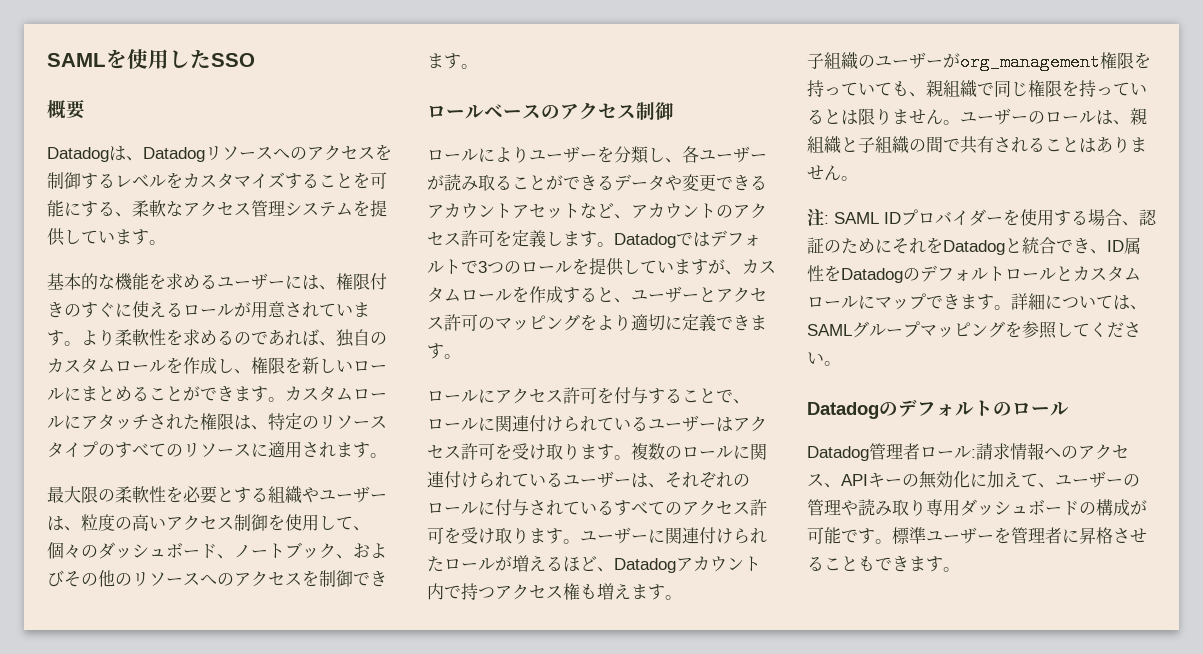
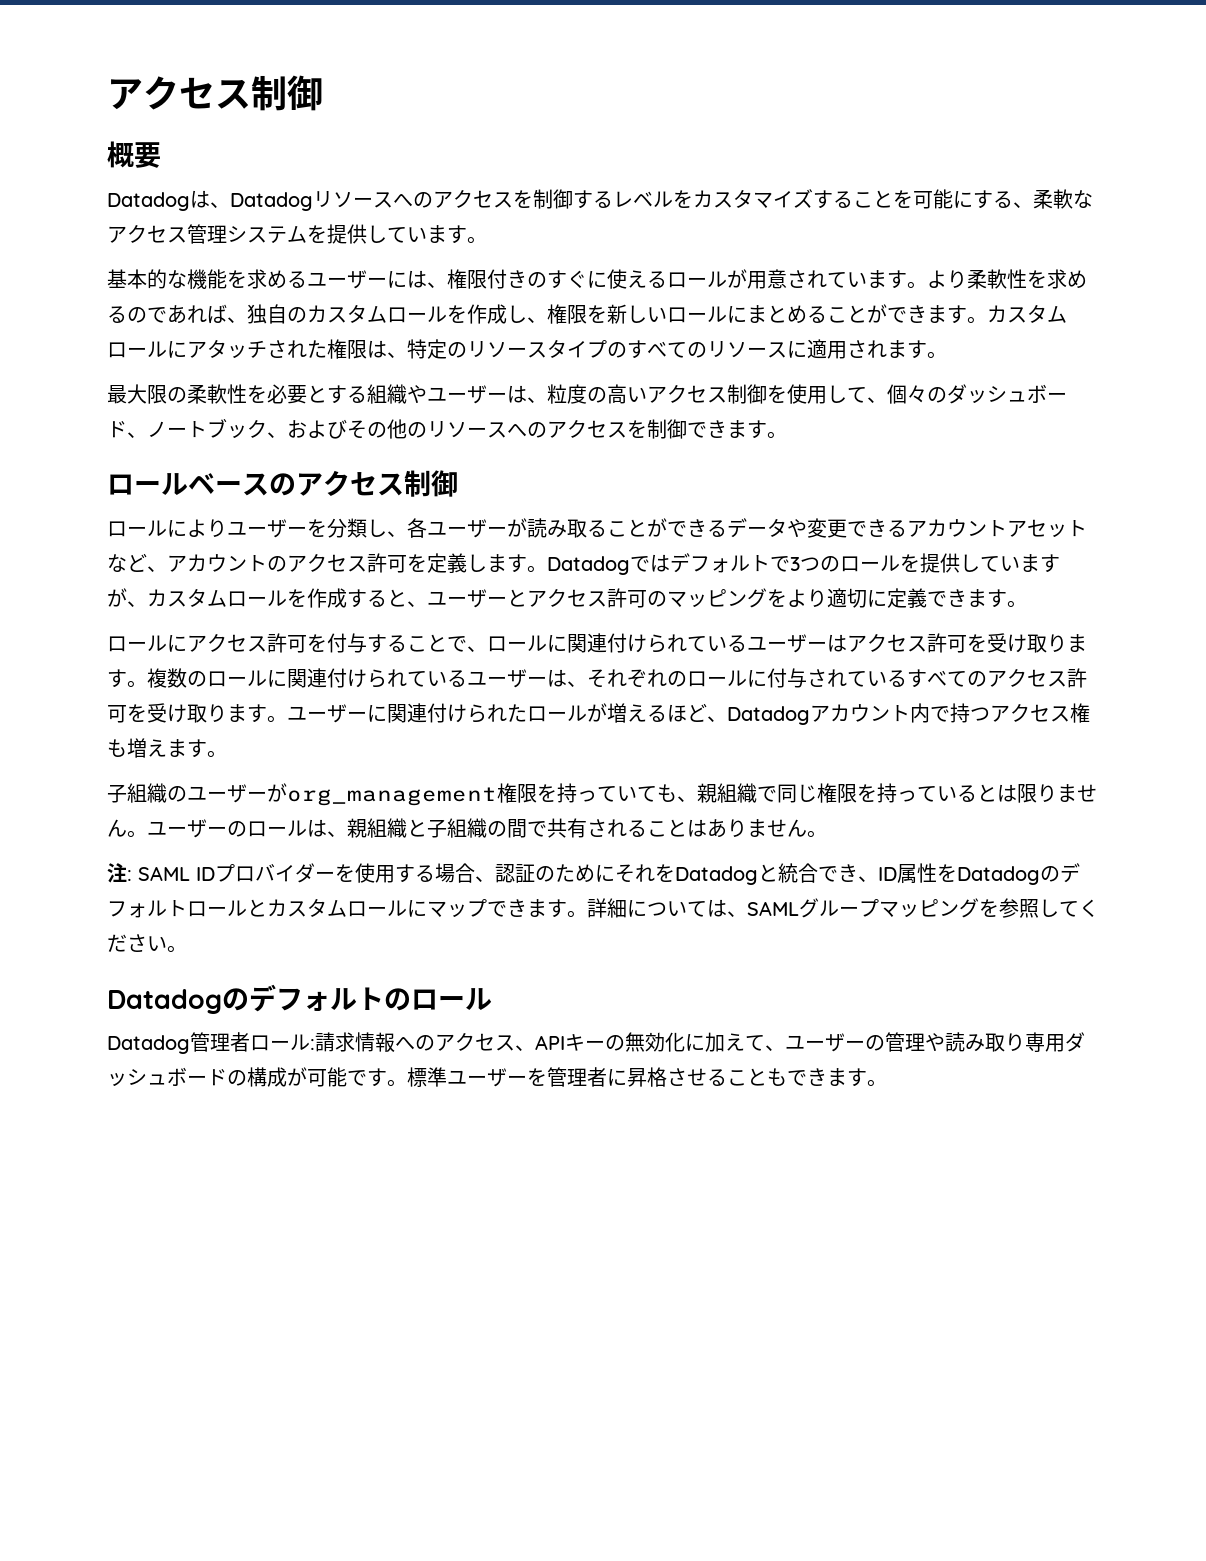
[47,49,255,69] SAMLを使用したSSO -> [107,75,323,111] アクセス制御

